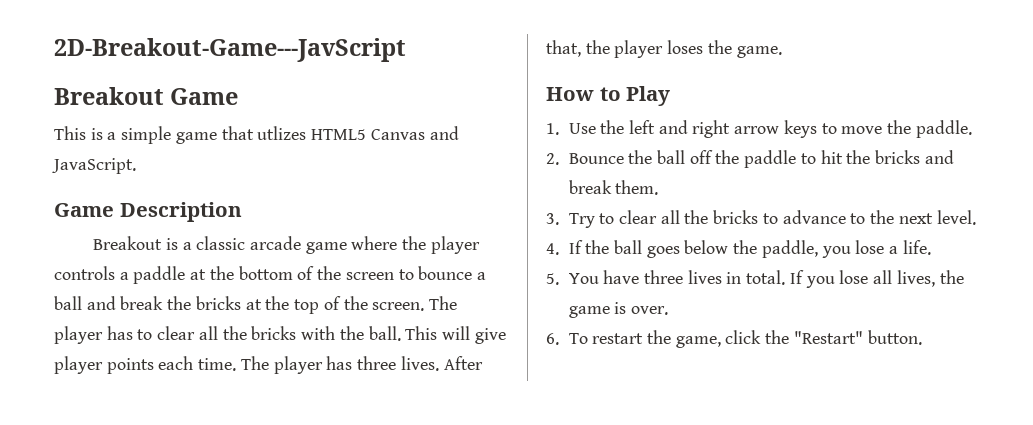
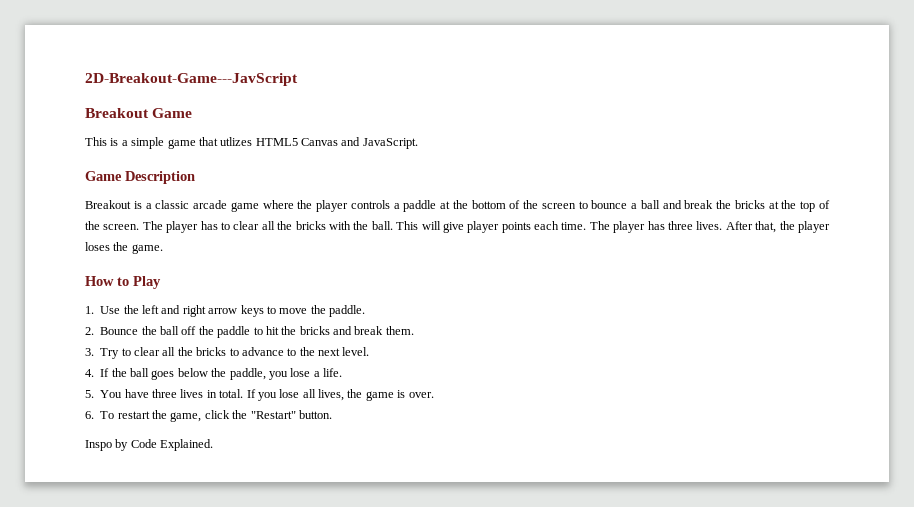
(922, 337) none -> [85,439,214,451] // Inspo by Code Explained.

